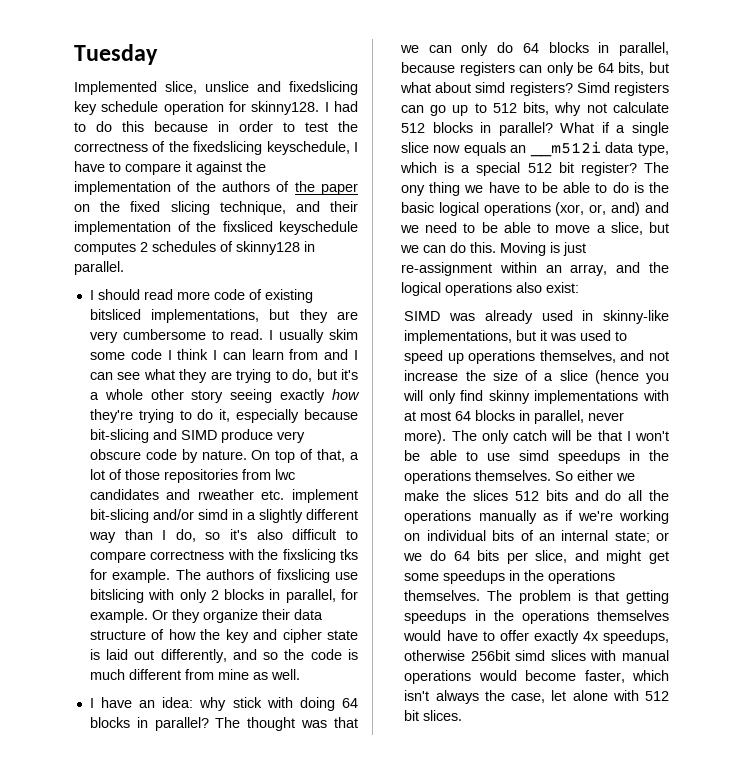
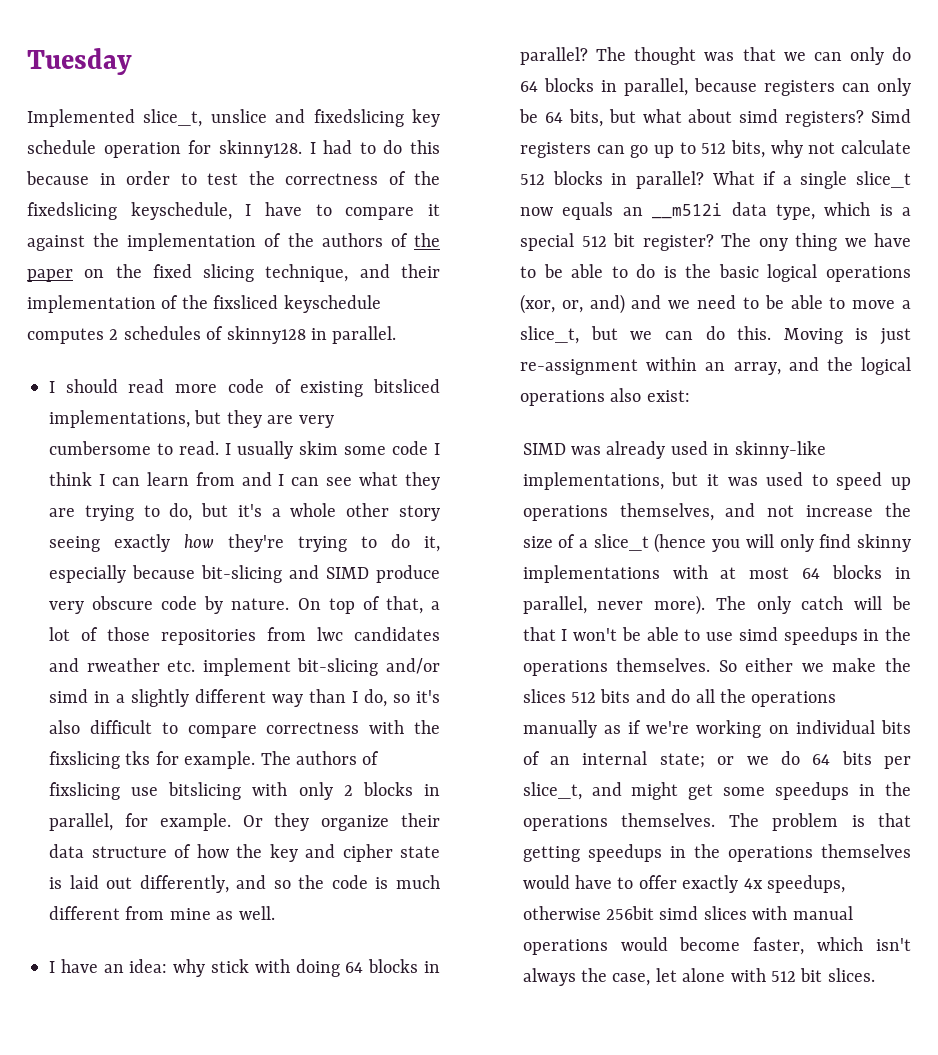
[165,81,197,94] slice, -> [143,109,203,127] slice_t,
[400,142,429,153] slice -> [856,171,911,188] slice_t
[610,222,643,235] slice, -> [520,326,579,344] slice_t,
[559,370,588,381] slice -> [593,534,649,551] slice_t
[535,550,568,563] slice, -> [522,782,582,800] slice_t,

